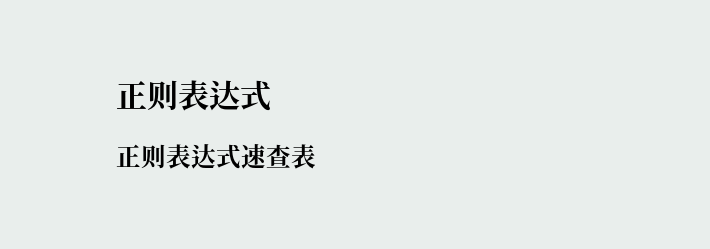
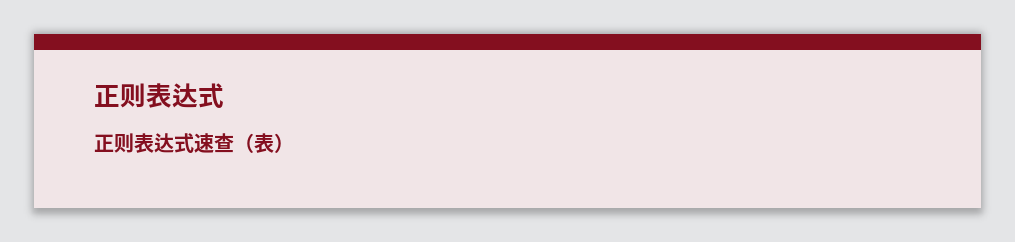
[291,144,316,169] 表 -> [234,133,294,153] （表）

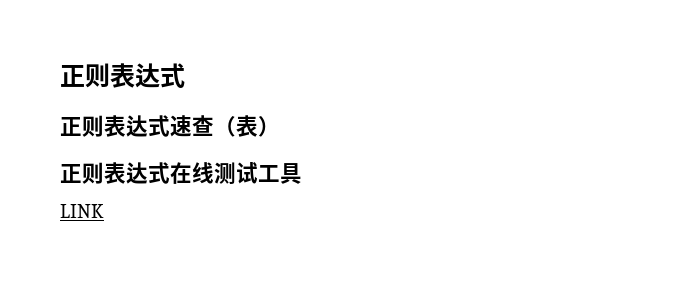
(294, 143) none -> [60,162,302,184] [60,204,104,218] // 正则表达式在线测试工具 // LINK

